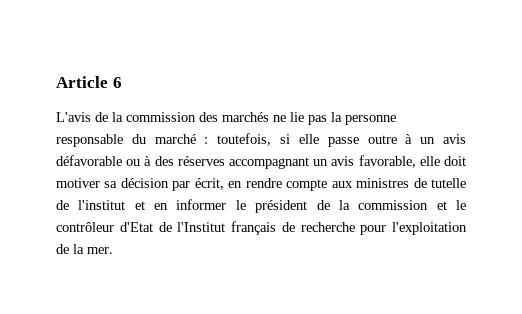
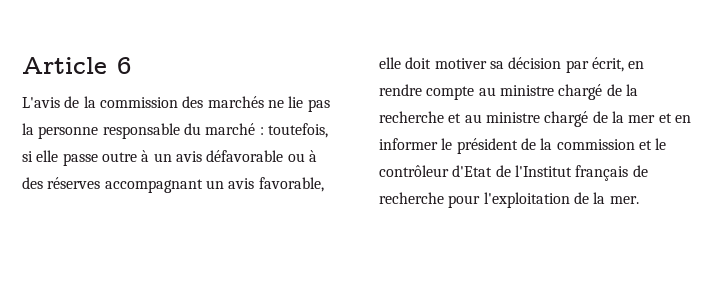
[331,178,466,188] [56,200,126,210] aux ministres de tutelle de l'institut -> [478,84,638,100] [379,111,656,127] au ministre chargé de la recherche et au ministre chargé de la mer

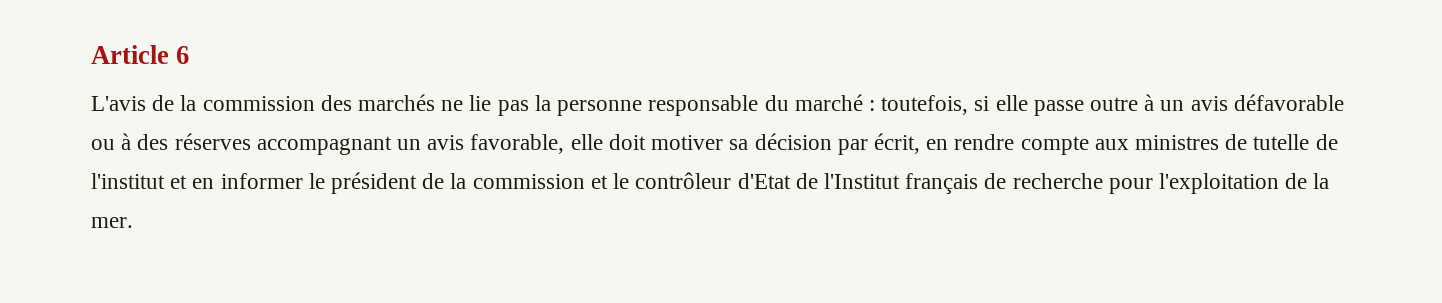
[478,84,638,100] [379,111,656,127] au ministre chargé de la recherche et au ministre chargé de la mer -> [1094,134,1338,150] [91,173,165,189] aux ministres de tutelle de l'institut

